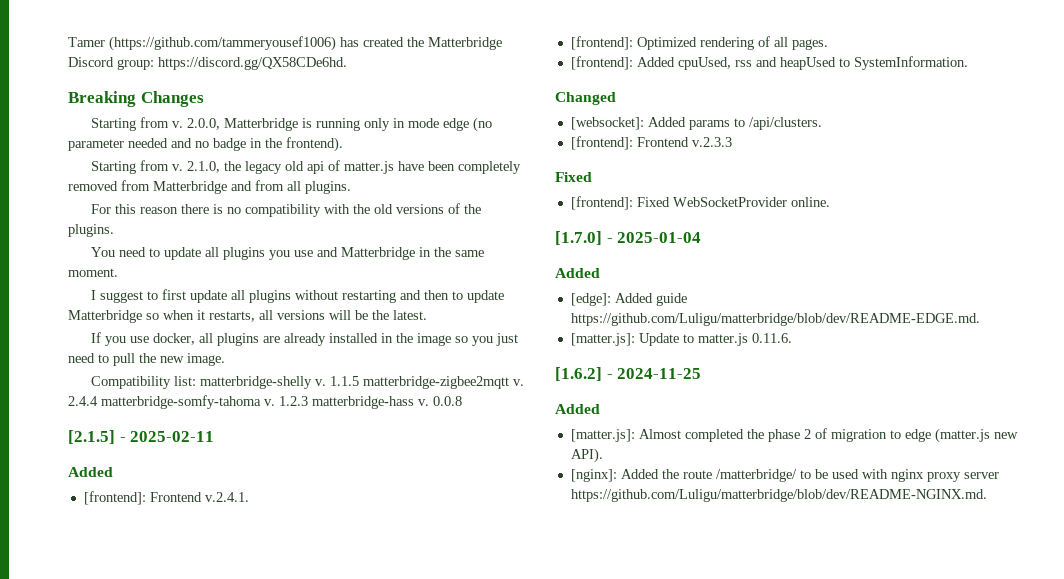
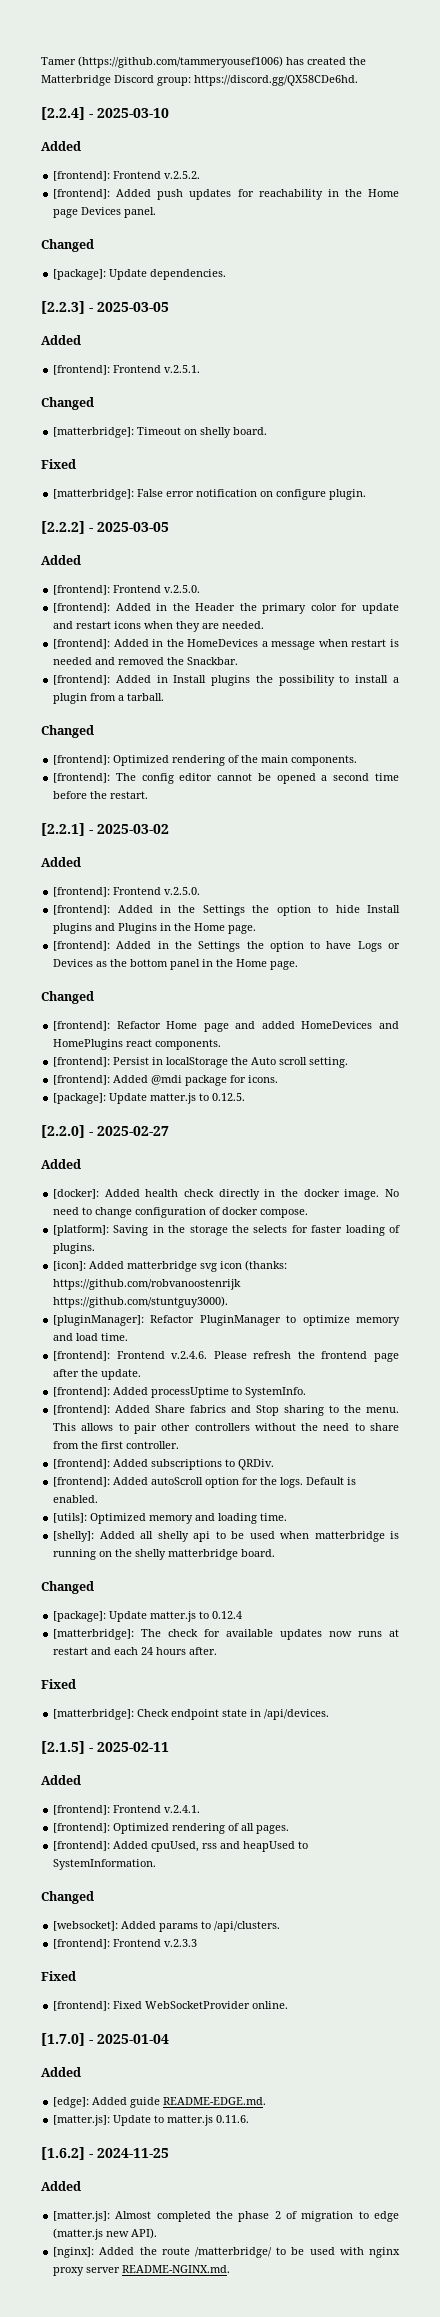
[68,91,204,107] [91,117,493,132] [68,137,343,152] [91,160,522,174] [68,180,351,194] [91,203,482,217] [68,224,114,237] [91,247,485,260] [68,268,118,277] [91,289,505,303] [68,310,427,323] [91,332,519,346] [68,353,225,366] [91,376,525,389] [68,395,462,409] Breaking Changes // Starting from v. 2.0.0, Matterbridge is running only in mode edge (no parameter needed and no badge in the frontend). // Starting from v. 2.1.0, the legacy old api of matter.js have been completely removed from Matterbridge and from all plugins. // For this reason there is no compatibility with the old versions of the plugins. // You need to update all plugins you use and Matterbridge in the same moment. // I suggest to first update all plugins without restarting and then to update Matterbridge so when it restarts, all versions will be the latest. // If you use docker, all plugins are already installed in the image so you just need to pull the new image. // Compatibility list: matterbridge-shelly v. 1.1.5 matterbridge-zigbee2mqtt v. 2.4.4 matterbridge-somfy-tahoma v. 1.2.3 matterbridge-hass v. 0.0.8 -> [41,107,169,120] [41,141,81,151] [53,171,201,181] [53,189,400,200] [53,207,157,218] [41,239,94,252] [53,269,227,280] [41,301,169,314] [41,335,81,345] [53,365,201,375] [41,397,94,410] [53,427,268,438] [41,459,76,469] [53,489,367,500] [41,521,169,534] [41,555,81,565] [53,585,201,595] [53,603,399,614] [53,621,265,632] [53,639,399,650] [53,657,239,665] [53,675,399,686] [53,693,165,704] [41,725,94,738] [53,755,358,766] [53,773,399,784] [53,791,149,799] [41,823,169,836] [41,857,81,867] [53,887,201,897] [53,905,401,916] [53,923,257,934] [53,941,400,952] [53,959,299,970] [41,991,94,1004] [53,1021,399,1032] [53,1039,222,1050] [53,1057,349,1068] [53,1075,279,1086] [53,1093,246,1104] [41,1125,169,1138] [41,1159,81,1169] [53,1189,400,1200] [53,1207,309,1218] [53,1225,400,1236] [53,1243,96,1254] [53,1260,288,1272] [53,1279,242,1290] [53,1296,229,1308] [53,1315,400,1326] [53,1333,129,1341] [53,1351,399,1362] [53,1369,142,1380] [53,1387,307,1398] [53,1405,399,1416] [53,1423,400,1434] [53,1441,180,1449] [53,1459,275,1470] [53,1477,357,1488] [53,1495,99,1503] [53,1513,288,1524] [53,1531,400,1542] [53,1549,276,1560] [41,1581,94,1594] [53,1611,243,1622] [53,1629,400,1640] [53,1647,218,1655] [41,1679,76,1689] [53,1709,330,1720] [2.2.4] - 2025-03-10 // Added // [frontend]: Frontend v.2.5.2. // [frontend]: Added push updates for reachability in the Home page Devices panel. // Changed // [package]: Update dependencies. // [2.2.3] - 2025-03-05 // Added // [frontend]: Frontend v.2.5.1. // Changed // [matterbridge]: Timeout on shelly board. // Fixed // [matterbridge]: False error notification on configure plugin. // [2.2.2] - 2025-03-05 // Added // [frontend]: Frontend v.2.5.0. // [frontend]: Added in the Header the primary color for update and restart icons when they are needed. // [frontend]: Added in the HomeDevices a message when restart is needed and removed the Snackbar. // [frontend]: Added in Install plugins the possibility to install a plugin from a tarball. // Changed // [frontend]: Optimized rendering of the main components. // [frontend]: The config editor cannot be opened a second time before the restart. // [2.2.1] - 2025-03-02 // Added // [frontend]: Frontend v.2.5.0. // [frontend]: Added in the Settings the option to hide Install plugins and Plugins in the Home page. // [frontend]: Added in the Settings the option to have Logs or Devices as the bottom panel in the Home page. // Changed // [frontend]: Refactor Home page and added HomeDevices and HomePlugins react components. // [frontend]: Persist in localStorage the Auto scroll setting. // [frontend]: Added @mdi package for icons. // [package]: Update matter.js to 0.12.5. // [2.2.0] - 2025-02-27 // Added // [docker]: Added health check directly in the docker image. No need to change configuration of docker compose. // [platform]: Saving in the storage the selects for faster loading of plugins. // [icon]: Added matterbridge svg icon (thanks: https://github.com/robvanoostenrijk https://github.com/stuntguy3000). // [pluginManager]: Refactor PluginManager to optimize memory and load time. // [frontend]: Frontend v.2.4.6. Please refresh the frontend page after the update. // [frontend]: Added processUptime to SystemInfo. // [frontend]: Added Share fabrics and Stop sharing to the menu. This allows to pair other controllers without the need to share from the first controller. // [frontend]: Added subscriptions to QRDiv. // [frontend]: Added autoScroll option for the logs. Default is enabled. // [utils]: Optimized memory and loading time. // [shelly]: Added all shelly api to be used when matterbridge is running on the shelly matterbridge board. // Changed // [package]: Update matter.js to 0.12.4 // [matterbridge]: The check for available updates now runs at restart and each 24 hours after. // Fixed // [matterbridge]: Check endpoint state in /api/devices.
[570,313,980,326] https://github.com/Luligu/matterbridge/blob/dev/README-EDGE.md. -> [163,2097,267,2105] README-EDGE.md.
[570,489,987,502] https://github.com/Luligu/matterbridge/blob/dev/README-NGINX.md. -> [122,2265,231,2273] README-NGINX.md.

